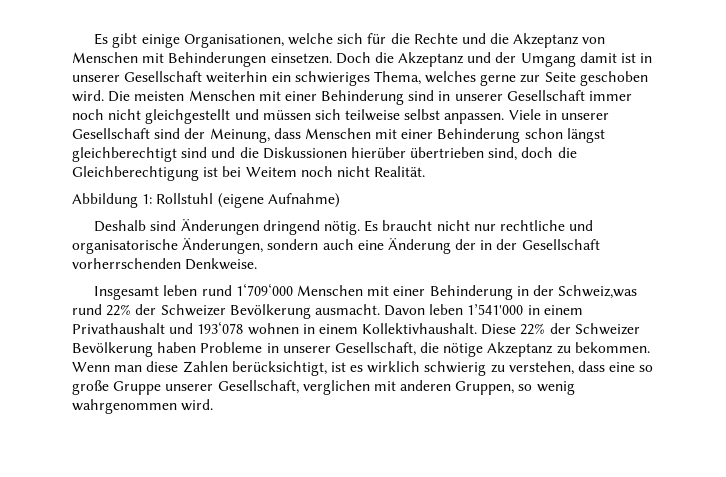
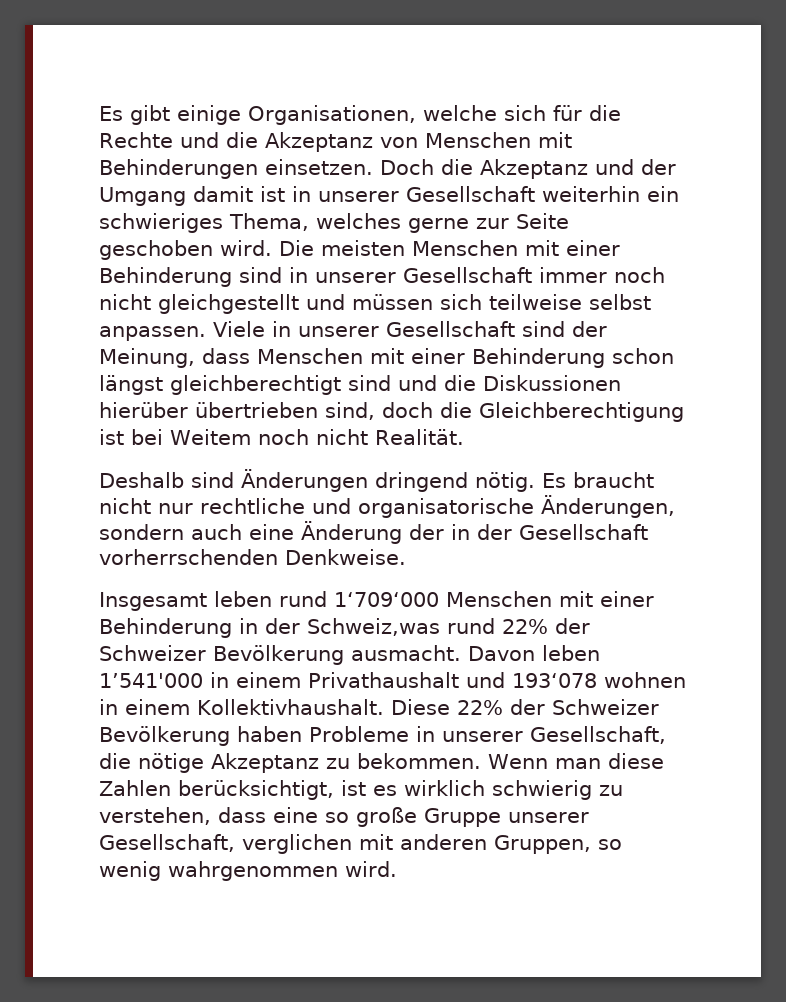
[72,193,340,208] // Abbildung 1: Rollstuhl (eigene Aufnahme) -> (464, 437) none

